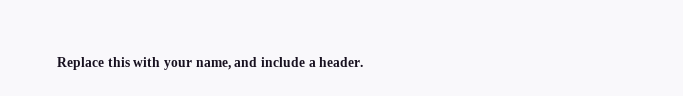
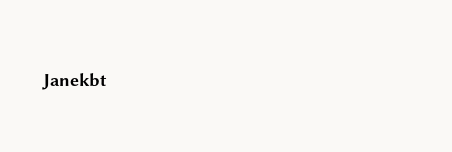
[57,57,364,70] Replace this with your name, and include a header. -> [42,73,107,90] Janekbt

